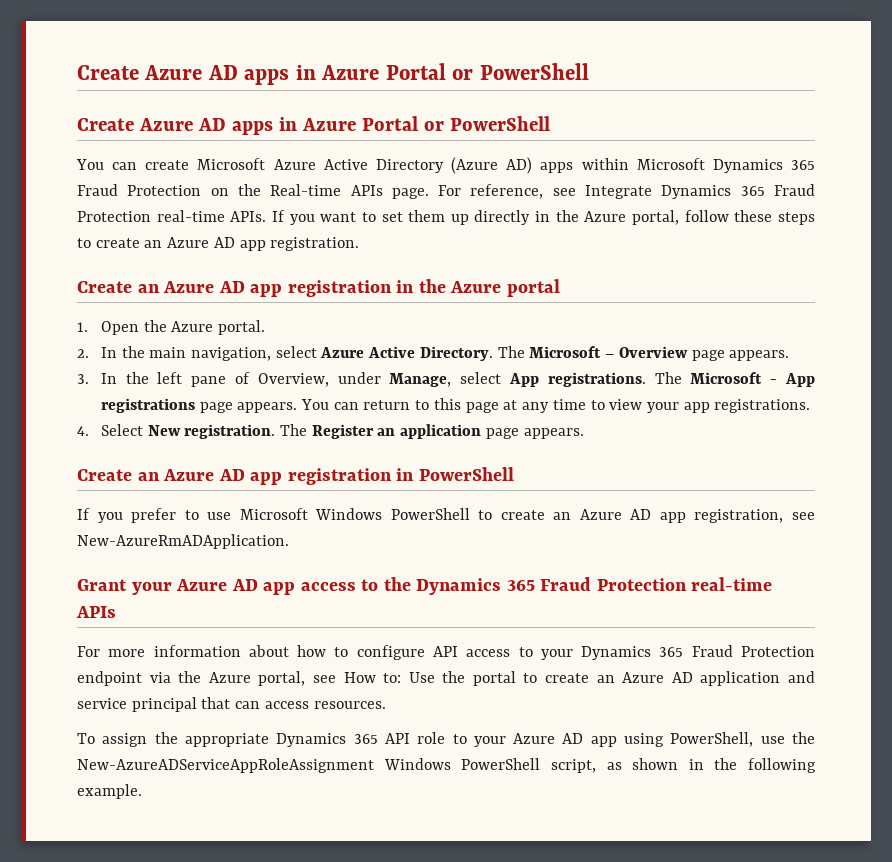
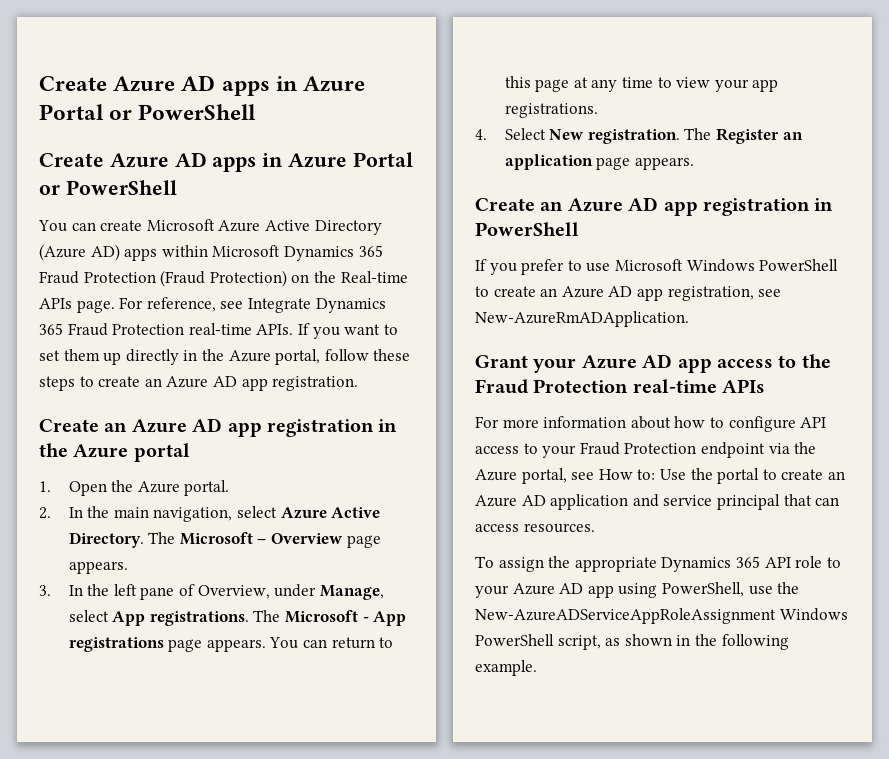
(202, 190) none -> [160,270,287,287] (Fraud Protection)
[416,578,535,595] Dynamics 365 -> (831, 361) none
[581,646,684,660] Dynamics 365 -> (577, 451) none

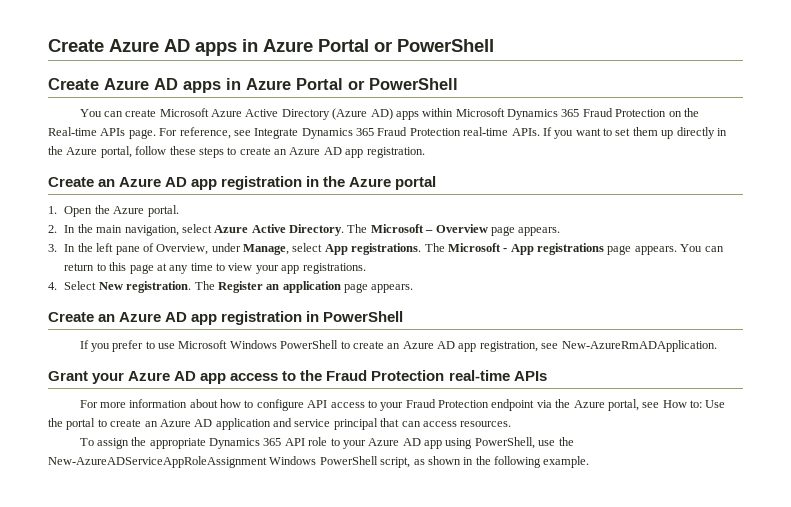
[160,270,287,287] (Fraud Protection) -> (667, 113) none

